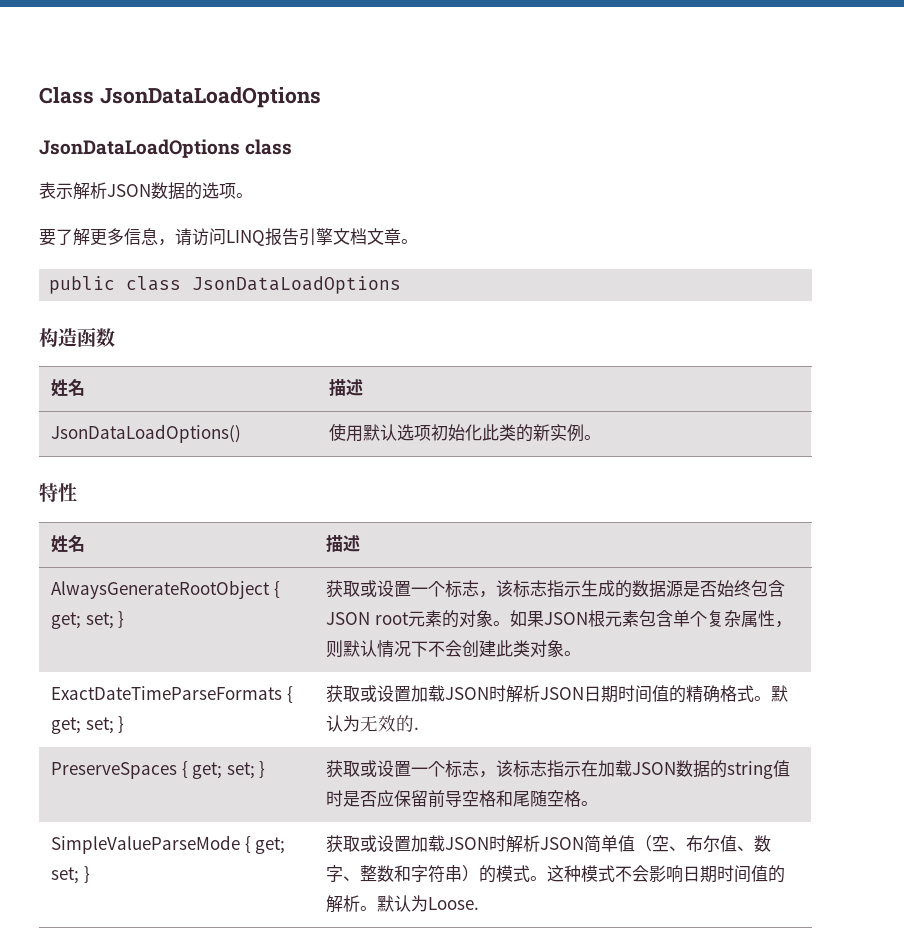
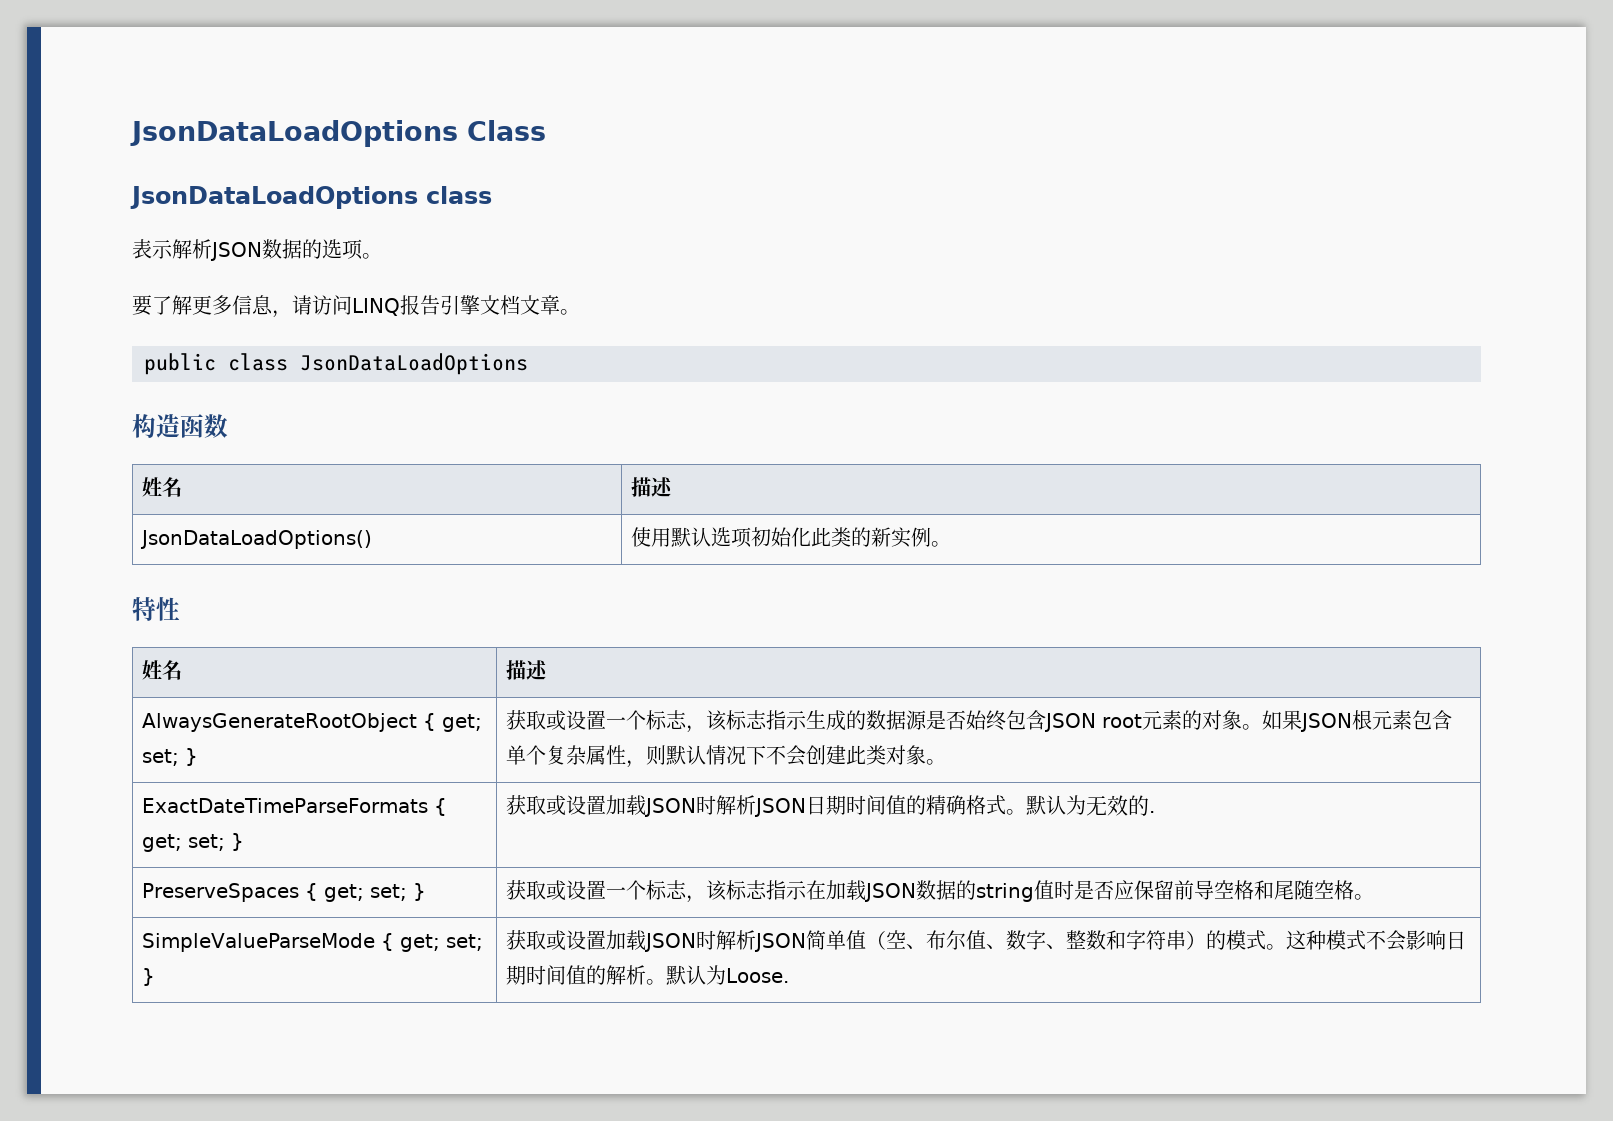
(39, 95) none -> [130,120,458,147] JsonDataLoadOptions
[99,87,321,108] JsonDataLoadOptions -> (546, 130) none

